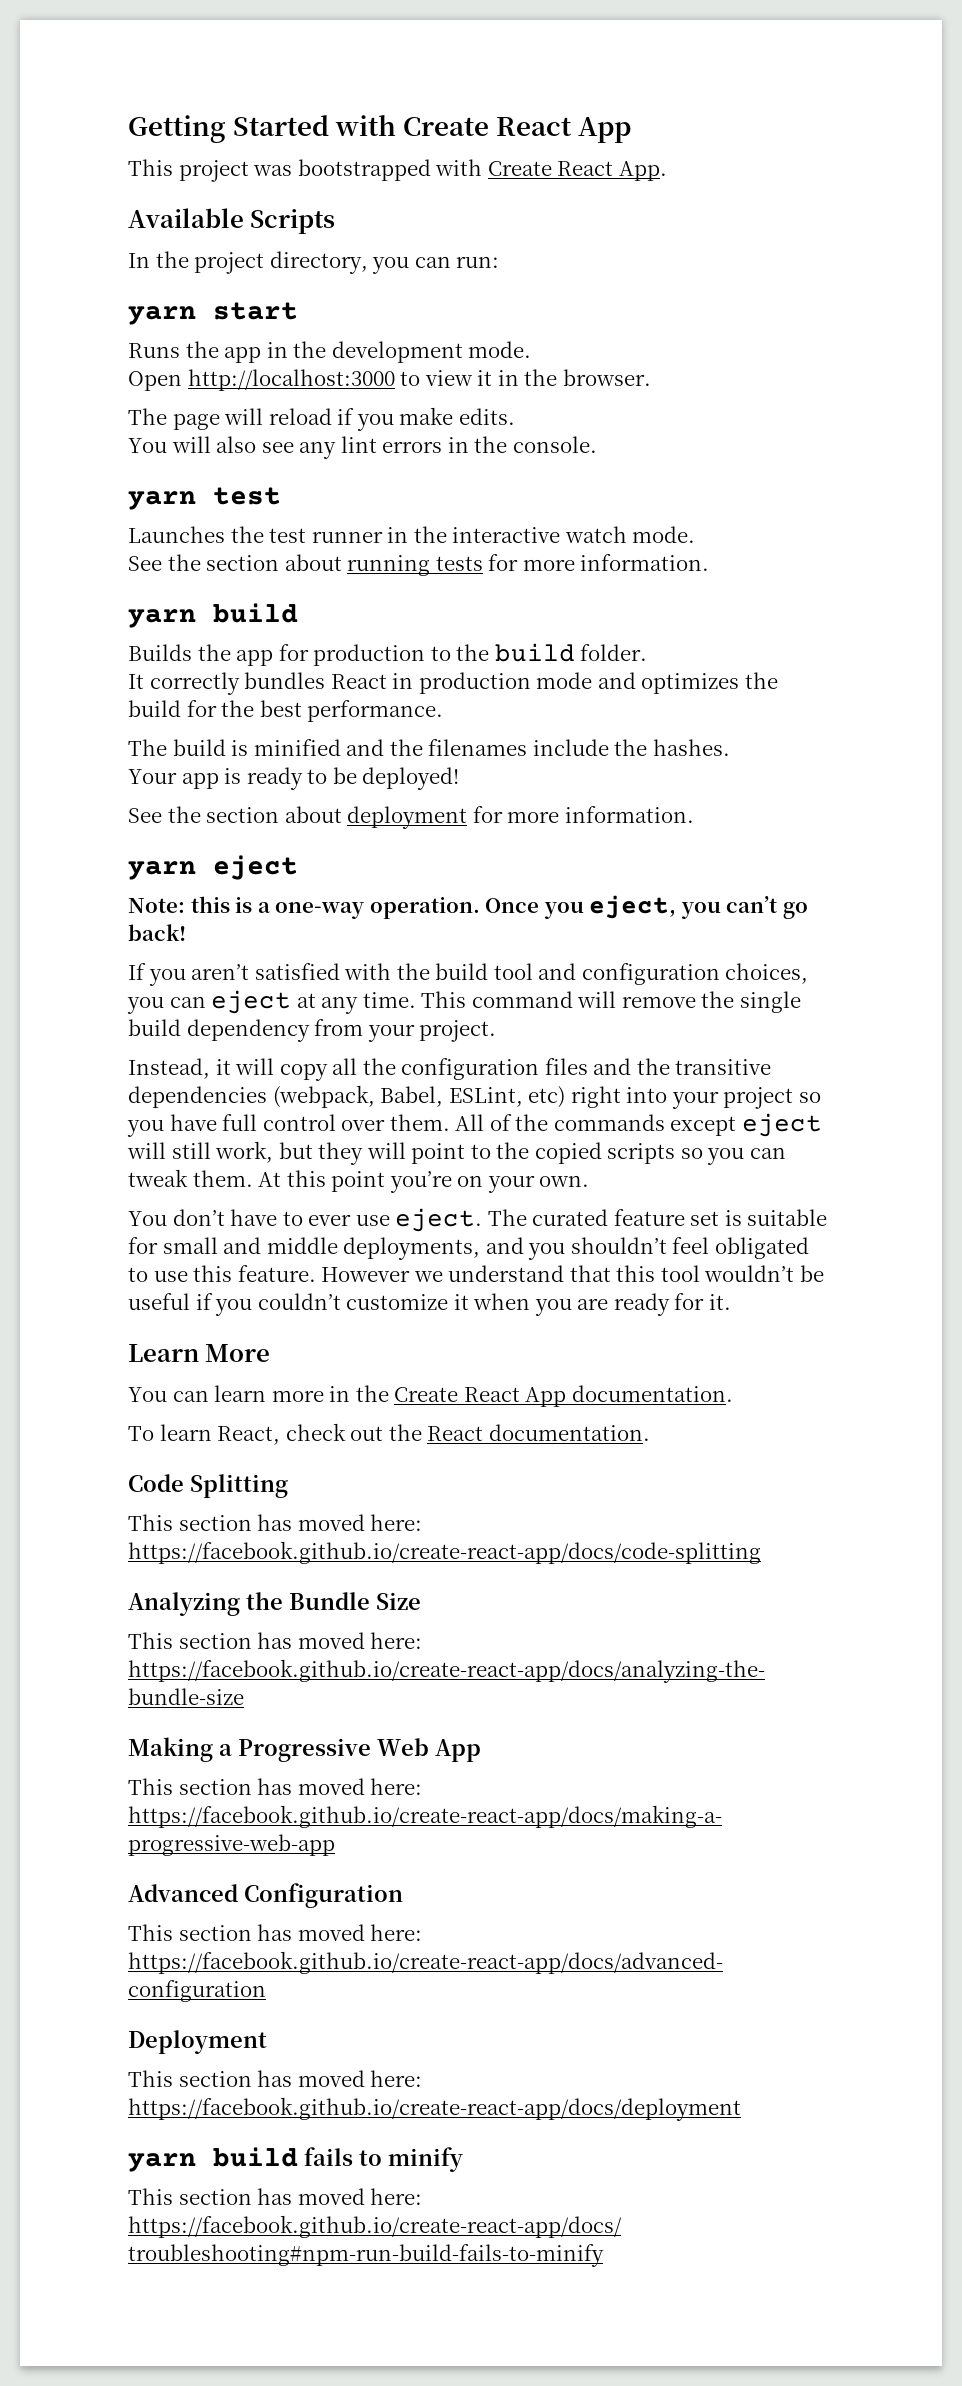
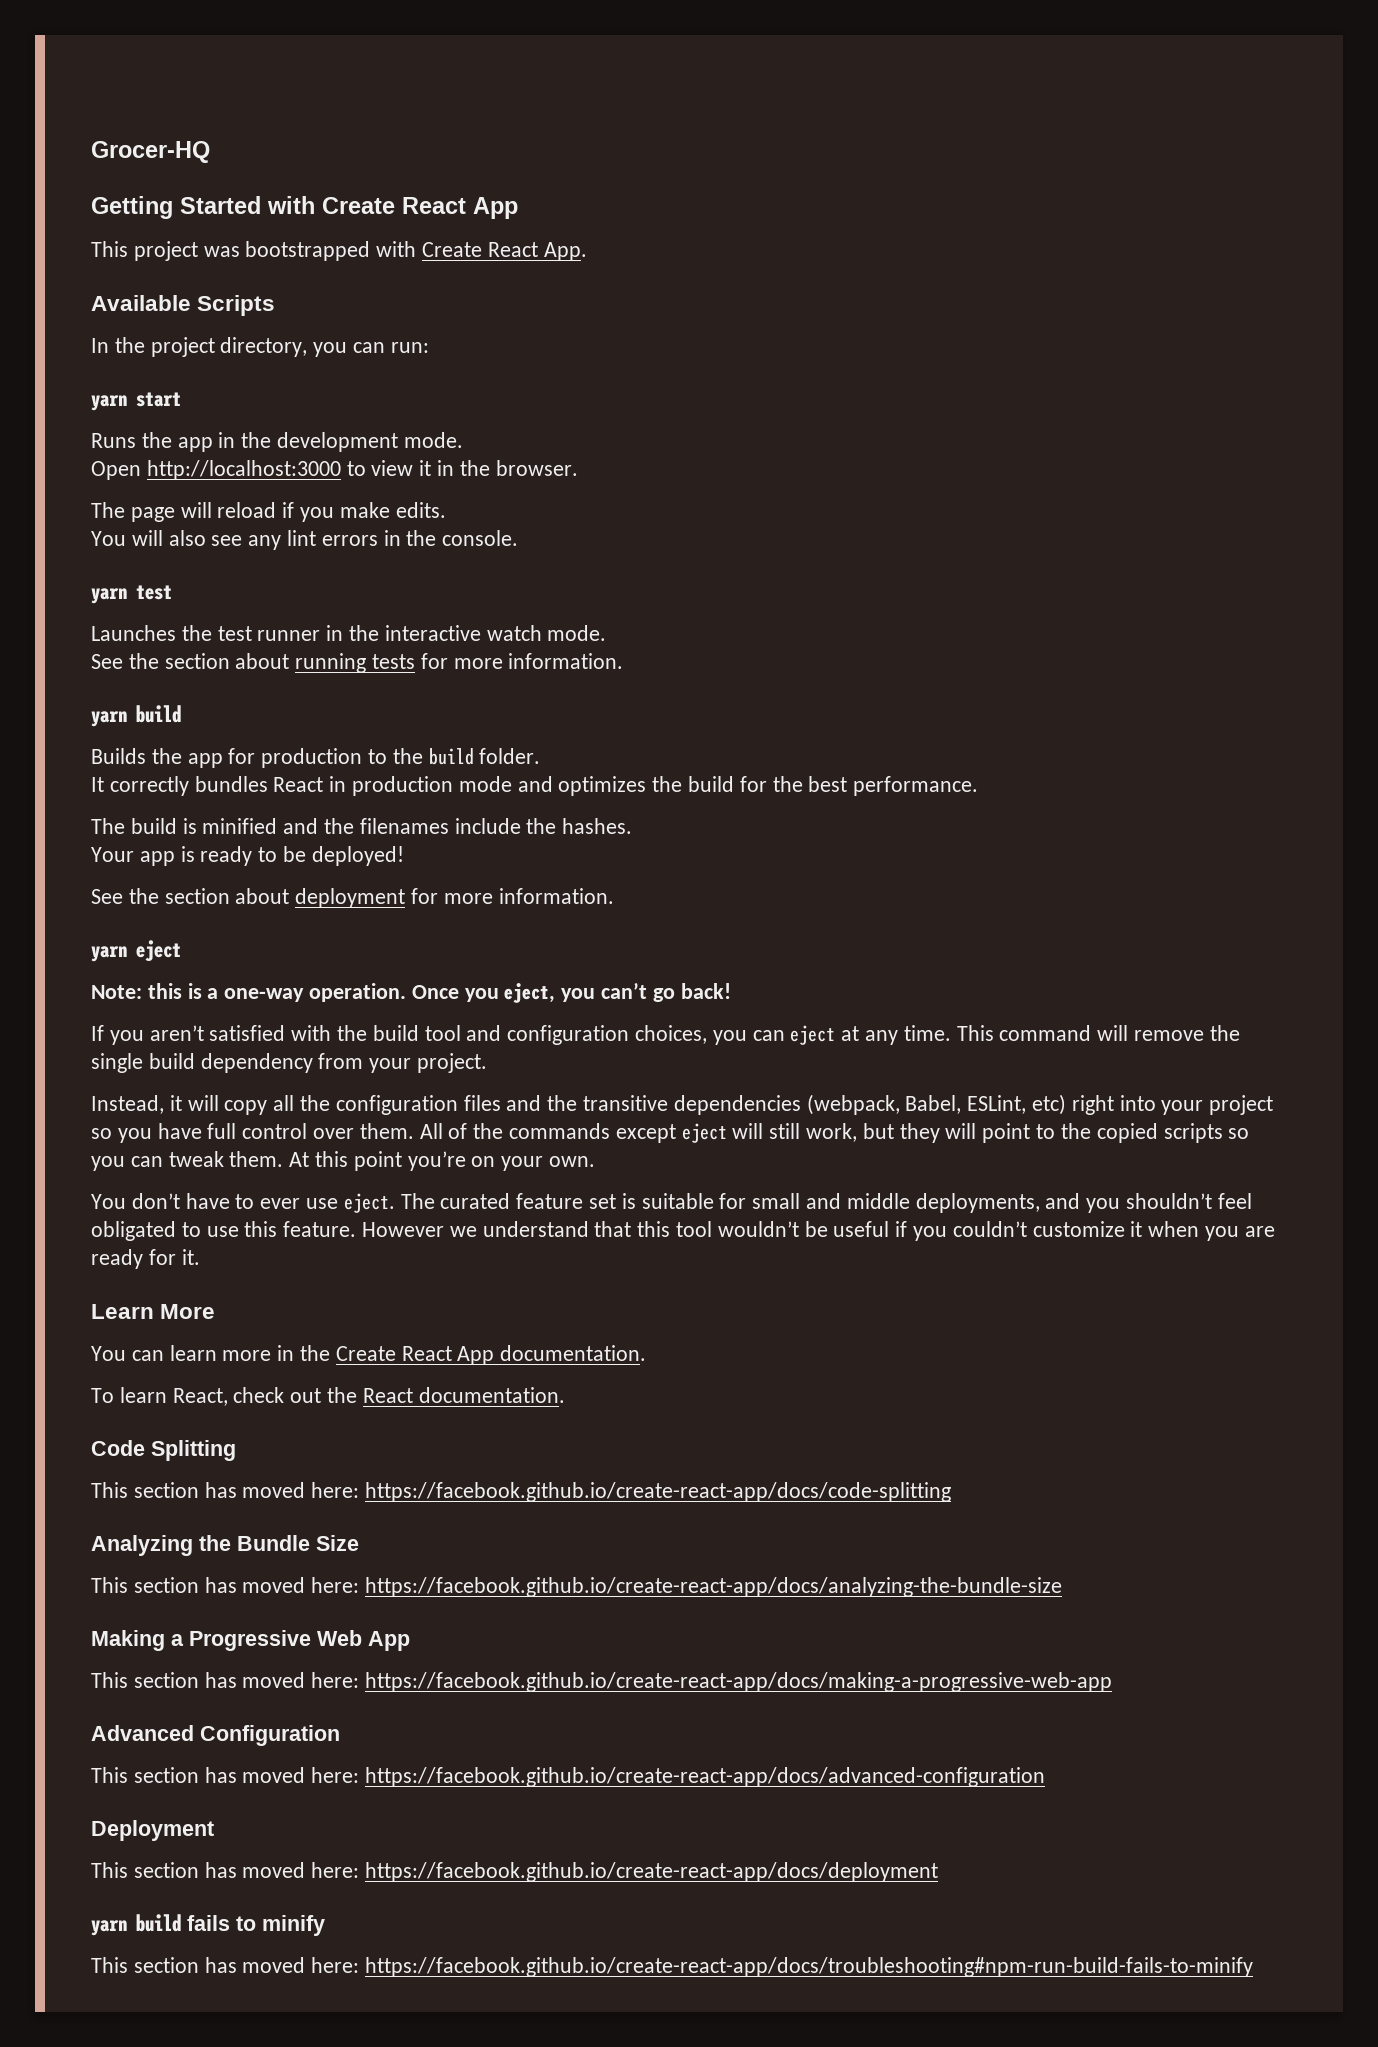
(128, 129) none -> [91,141,210,163] Grocer-HQ //

